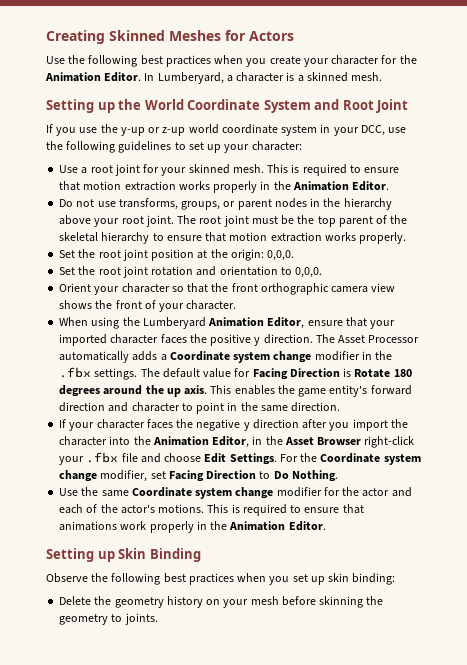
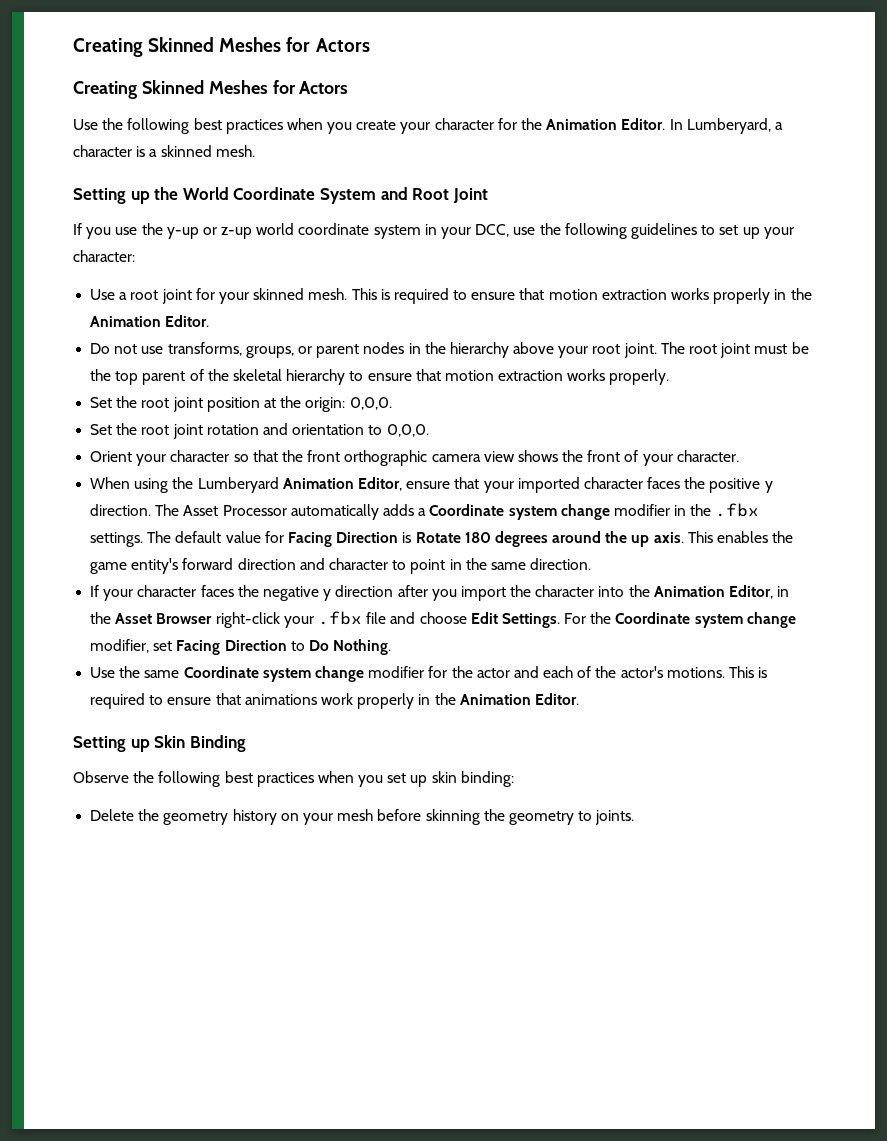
[46,30,294,44] Creating Skinned Meshes for Actors -> [73,37,370,57] [73,80,349,99] Creating Skinned Meshes for Actors // Creating Skinned Meshes for Actors

